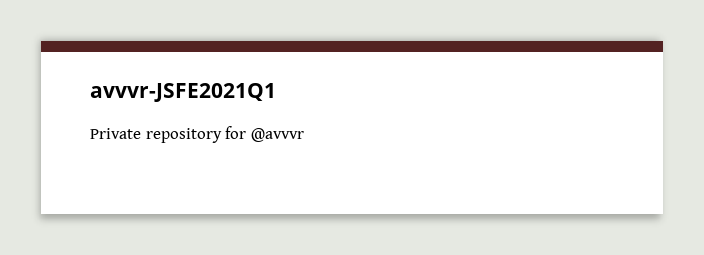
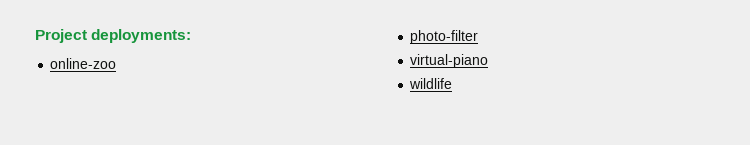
[90,83,276,102] [90,126,304,143] avvvr-JSFE2021Q1 // Private repository for @avvvr -> [35,29,192,43] [50,58,117,69] [410,30,479,44] [410,54,489,68] [409,78,453,89] Project deployments: // online-zoo // photo-filter // virtual-piano // wildlife

